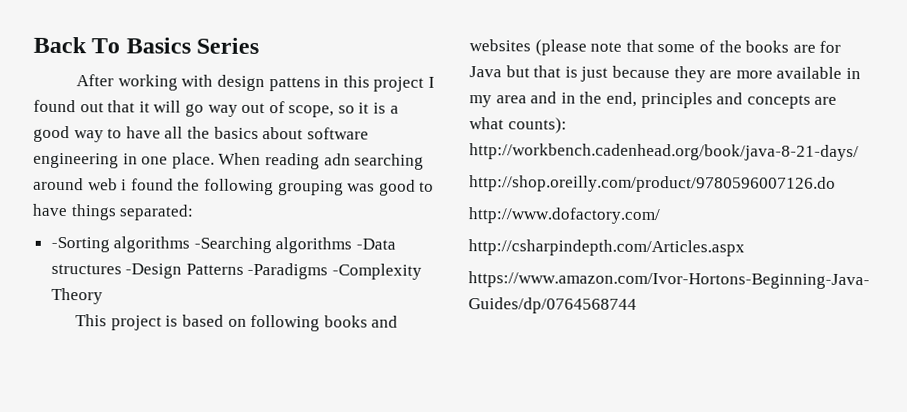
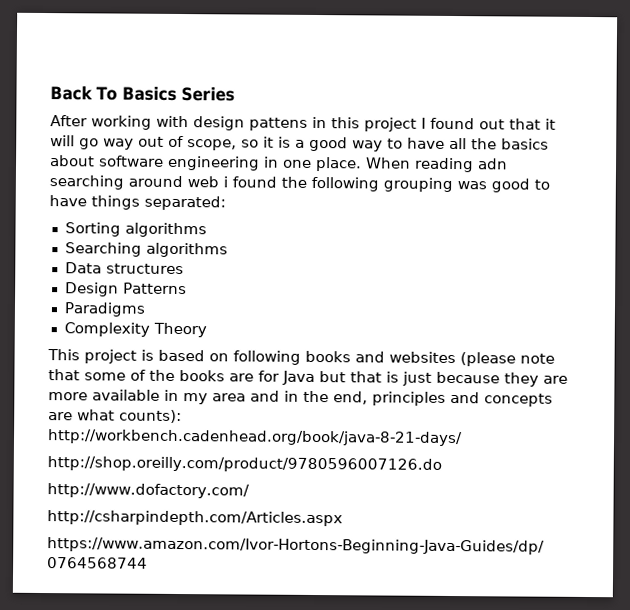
[50,236,397,254] -Sorting algorithms -Searching algorithms -Data -> [64,222,207,238] [64,242,228,258] [64,262,102,274] Sorting algorithms // Searching algorithms // Data
[125,263,183,279] -Design -> [64,282,119,297] // Design
[247,262,423,280] -Paradigms -Complexity -> [63,302,146,317] [63,322,150,337] // Paradigms // Complexity

